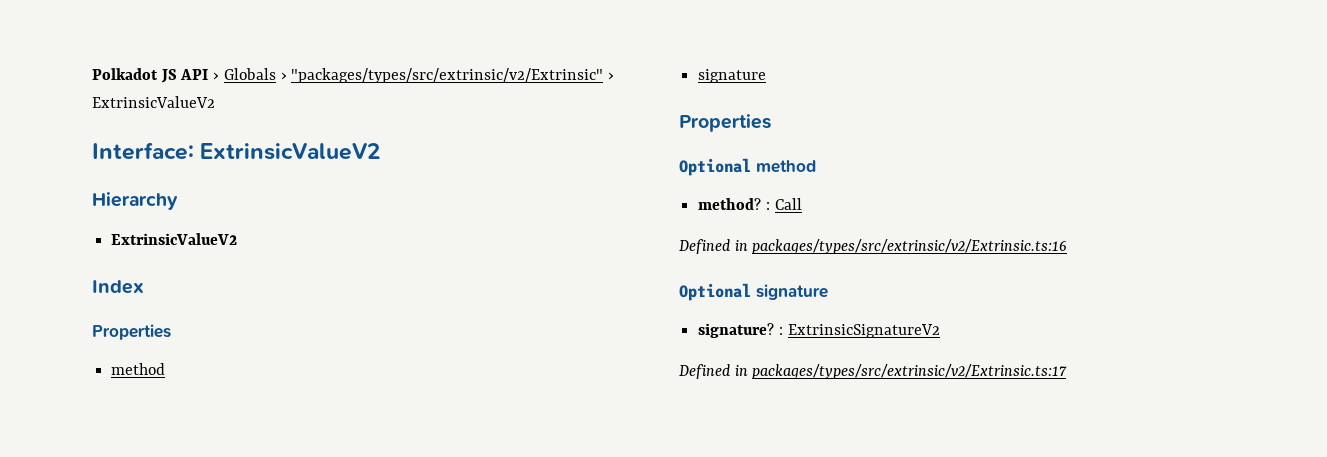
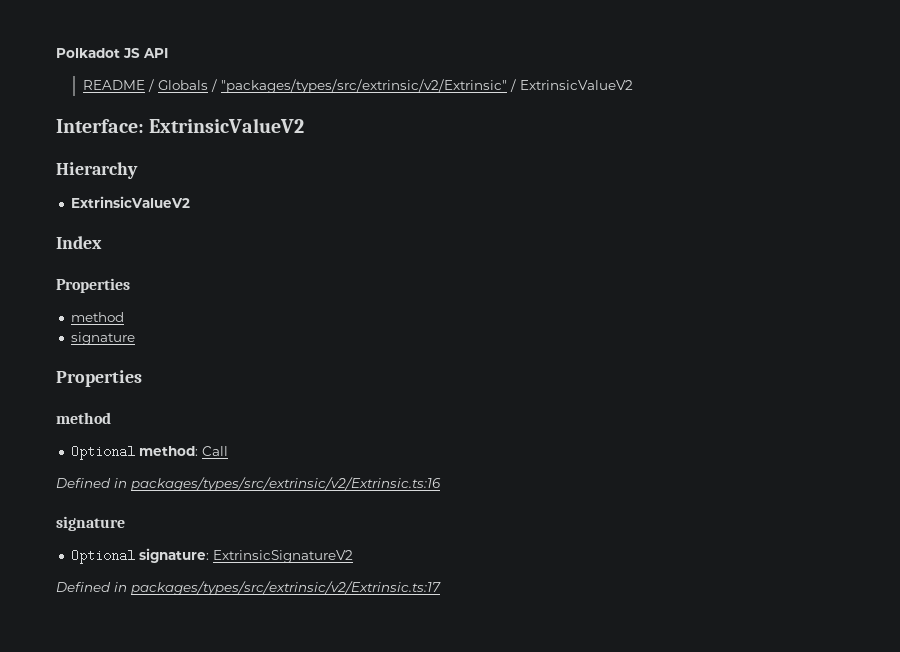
[213,68,615,83] › Globals › "packages/types/src/extrinsic/v2/Extrinsic" › -> [82,79,516,93] // README / Globals / "packages/types/src/extrinsic/v2/Extrinsic" /
[679,158,816,176] [698,198,770,210] Optional method // method? : -> [56,412,111,424] [70,445,198,460] method // Optional method:
[679,283,828,301] [698,323,783,338] Optional signature // signature? : -> [56,516,125,531] [70,548,209,564] signature // Optional signature:

